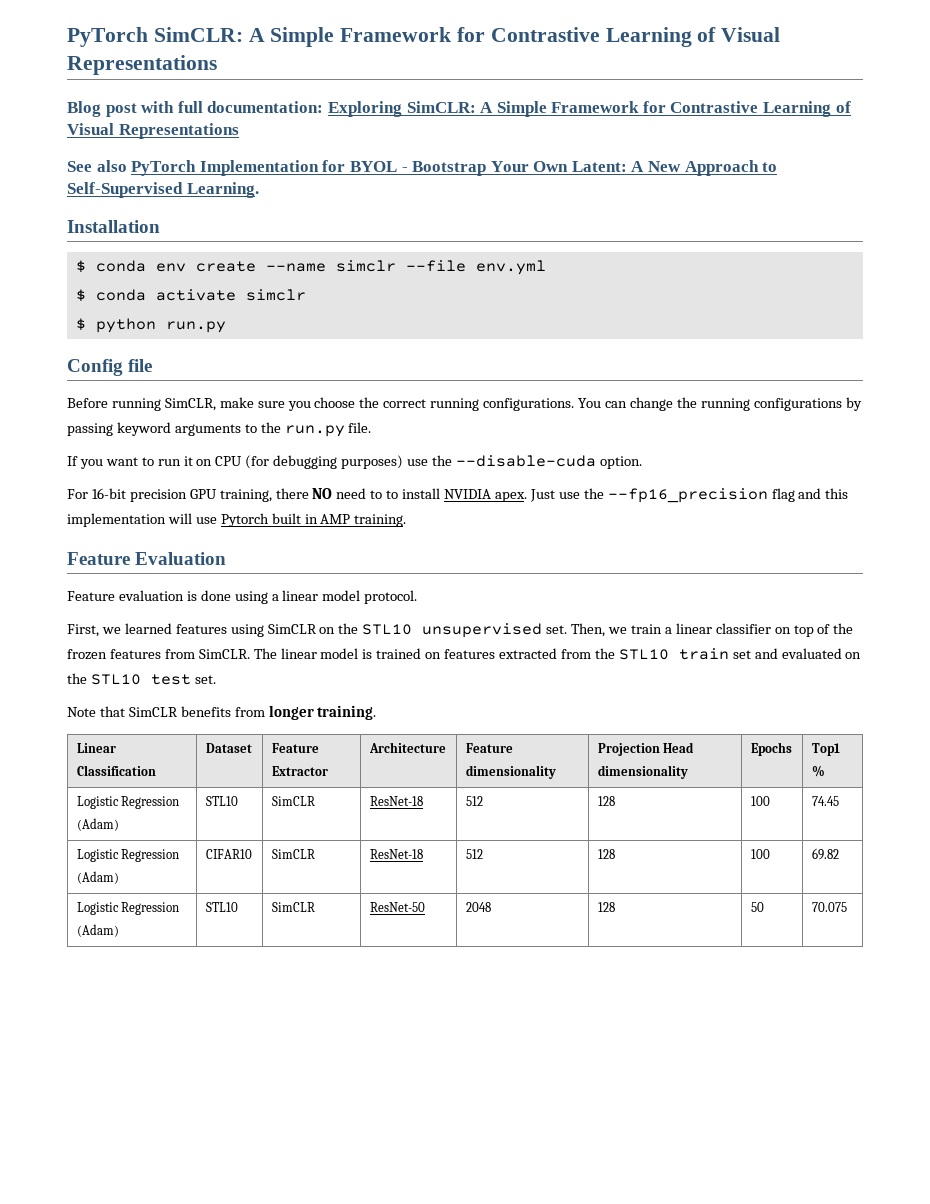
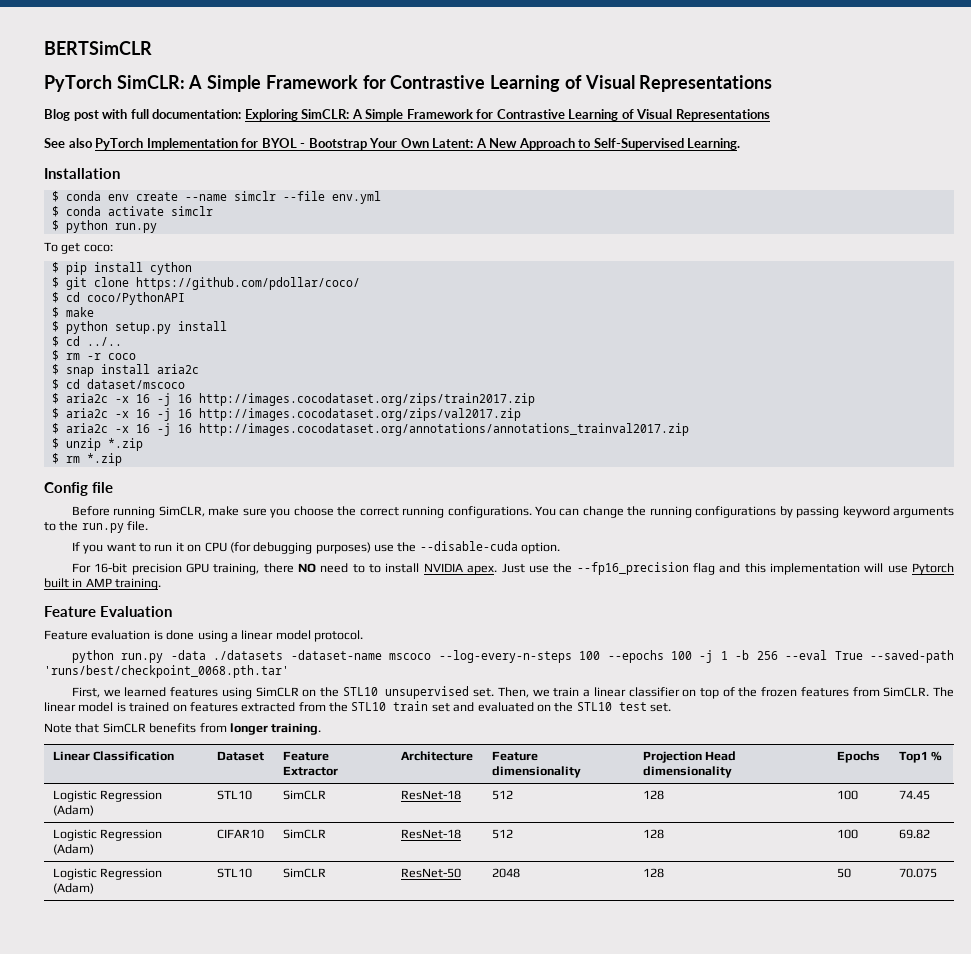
(67, 37) none -> [44,41,152,55] BERTSimCLR //
(226, 327) none -> [44,242,113,254] [51,262,192,275] [51,277,360,290] [51,292,185,305] [51,307,94,318] [51,321,227,334] [51,336,122,347] [51,350,136,361] [51,364,199,377] [51,379,185,390] [51,393,535,406] [51,408,521,421] [51,423,689,436] [51,438,143,451] [51,453,122,466] // To get coco: // $ pip install cython // $ git clone https://github.com/pdollar/coco/ // $ cd coco/PythonAPI // $ make // $ python setup.py install // $ cd ../.. // $ rm -r coco // $ snap install aria2c // $ cd dataset/mscoco // $ aria2c -x 16 -j 16 http://images.cocodataset.org/zips/train2017.zip // $ aria2c -x 16 -j 16 http://images.cocodataset.org/zips/val2017.zip // $ aria2c -x 16 -j 16 http://images.cocodataset.org/annotations/annotations_trainval2017.zip // $ unzip *.zip // $ rm *.zip
(418, 597) none -> [71,650,955,663] [44,665,289,678] // python run.py -data ./datasets -dataset-name mscoco --log-every-n-steps 100 --epochs 100 -j 1 -b 256 --eval True --saved-path 'runs/best/checkpoint_0068.pth.tar'

